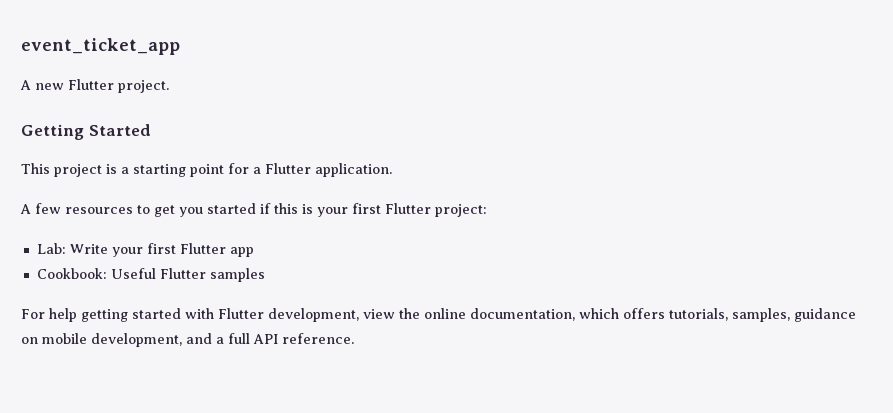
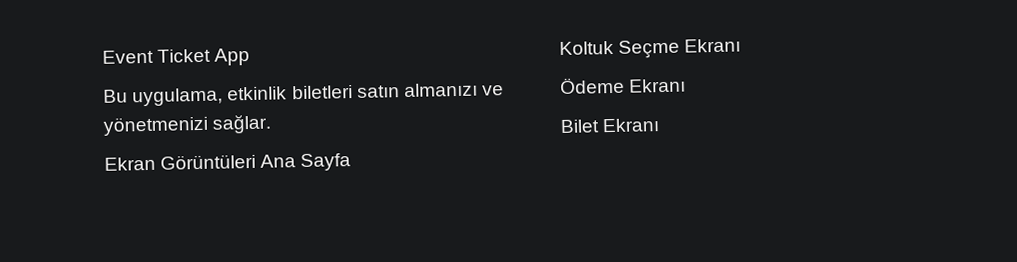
[21,38,180,55] [20,79,169,93] [21,124,151,140] [21,163,392,177] [20,203,487,217] [36,243,254,257] [36,268,265,282] [21,308,856,322] [21,333,354,347] event_ticket_app // A new Flutter project. // Getting Started // This project is a starting point for a Flutter application. // A few resources to get you started if this is your first Flutter project: // Lab: Write your first Flutter app // Cookbook: Useful Flutter samples // For help getting started with Flutter development, view the online documentation, which offers tutorials, samples, guidance on mobile development, and a full API reference. -> [102,47,251,66] [103,82,505,107] [103,114,272,136] [104,153,352,172] [559,38,742,59] [559,76,687,94] [560,118,661,133] Event Ticket App // Bu uygulama, etkinlik biletleri satın almanızı ve yönetmenizi sağlar. // Ekran Görüntüleri Ana Sayfa // Koltuk Seçme Ekranı // Ödeme Ekranı // Bilet Ekranı

